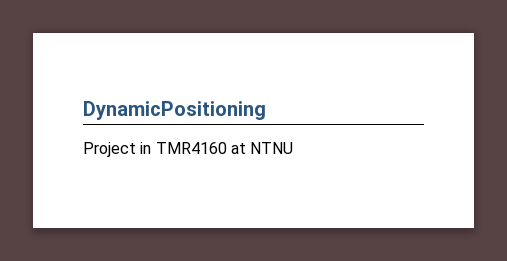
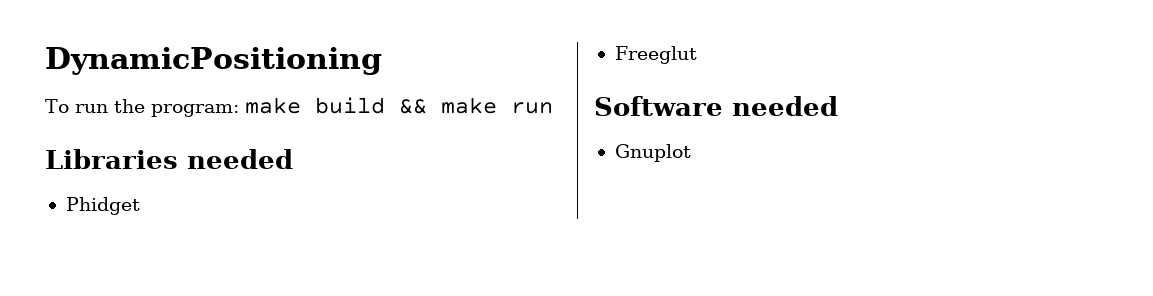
[83,142,294,157] Project in TMR4160 at NTNU -> [45,97,553,117] [45,149,293,169] [65,197,140,215] [614,46,697,64] [594,96,838,116] [614,144,691,162] To run the program: make build && make run // Libraries needed // Phidget // Freeglut // Software needed // Gnuplot

